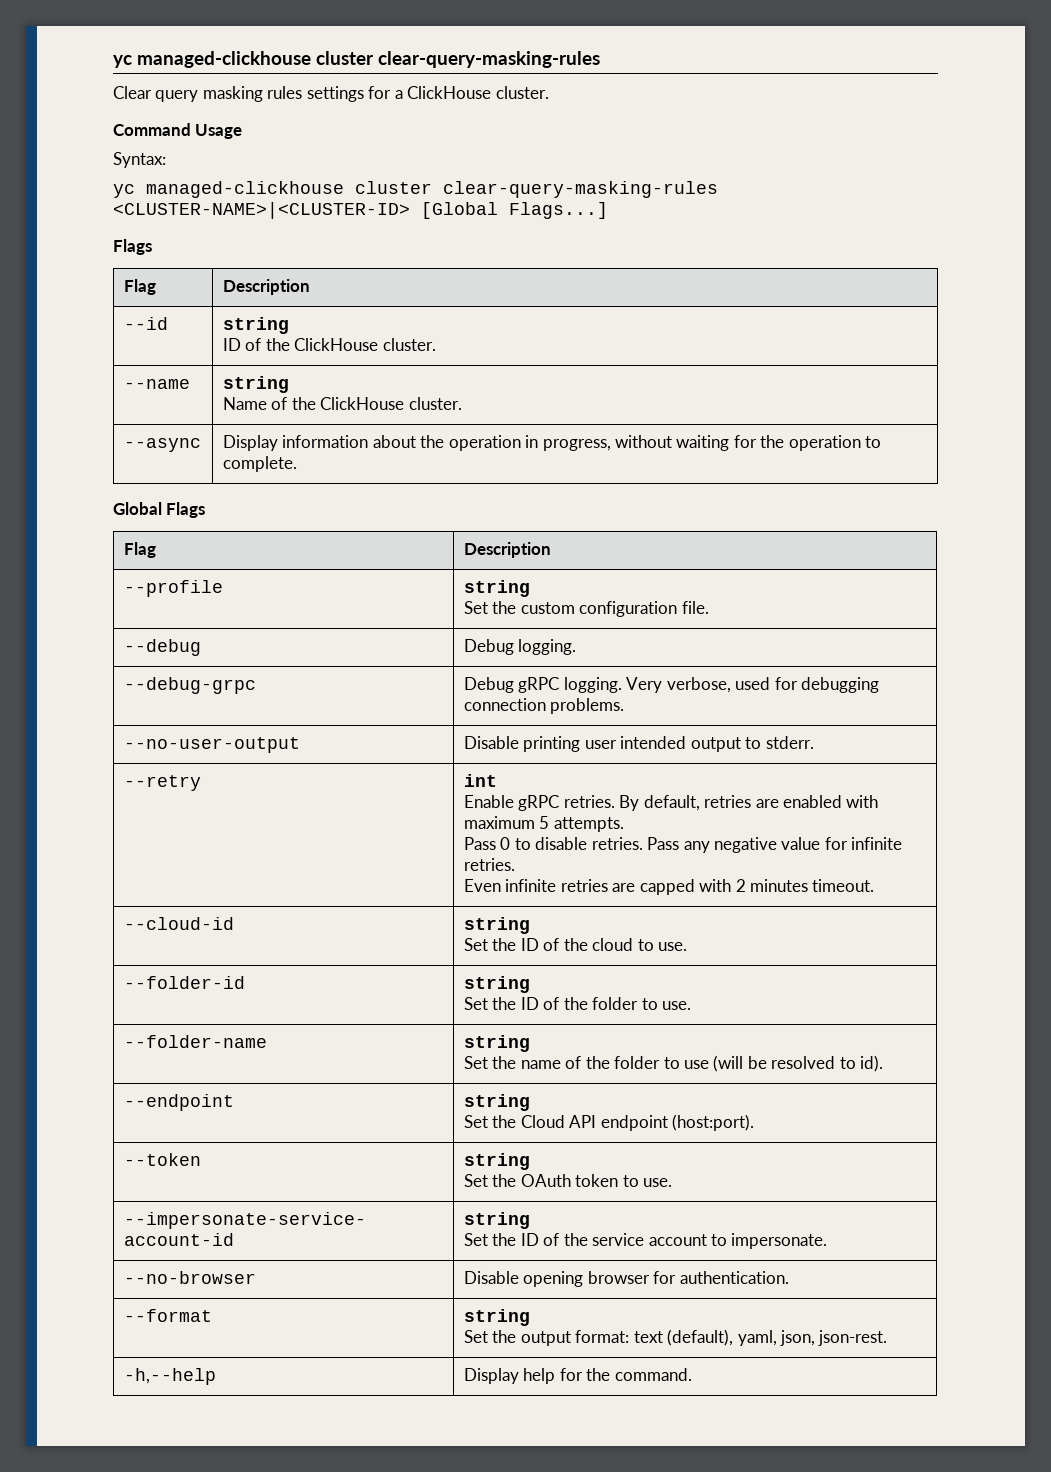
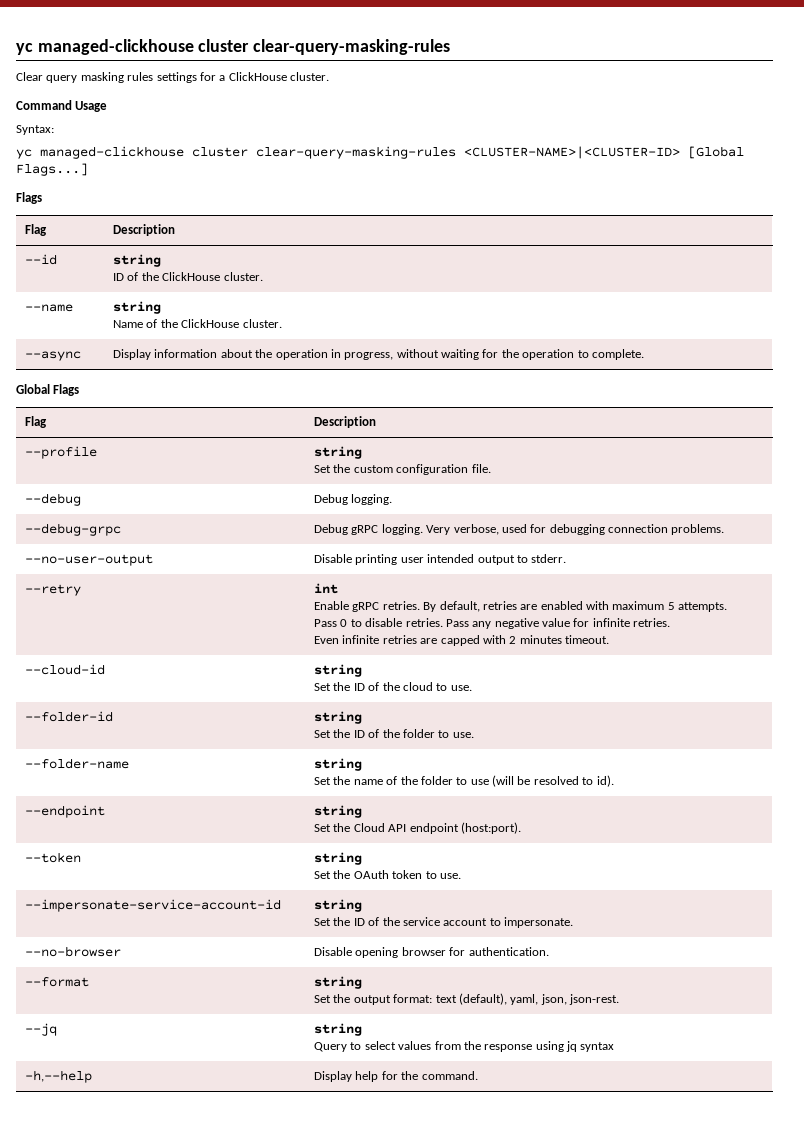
(888, 1338) none -> [25,1023,58,1036] [314,1023,363,1036] [314,1041,615,1052] // --jq | string // Query to select values from the response using jq syntax

